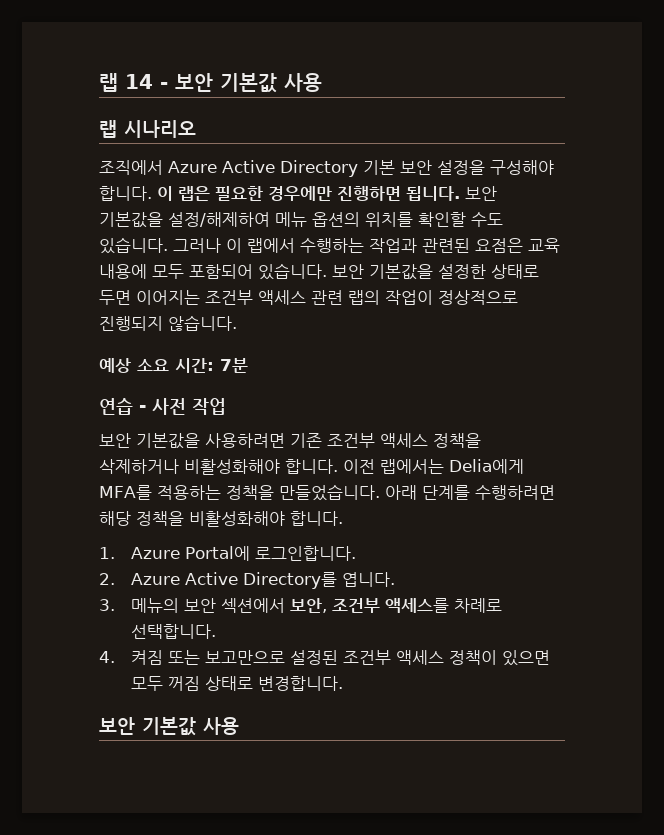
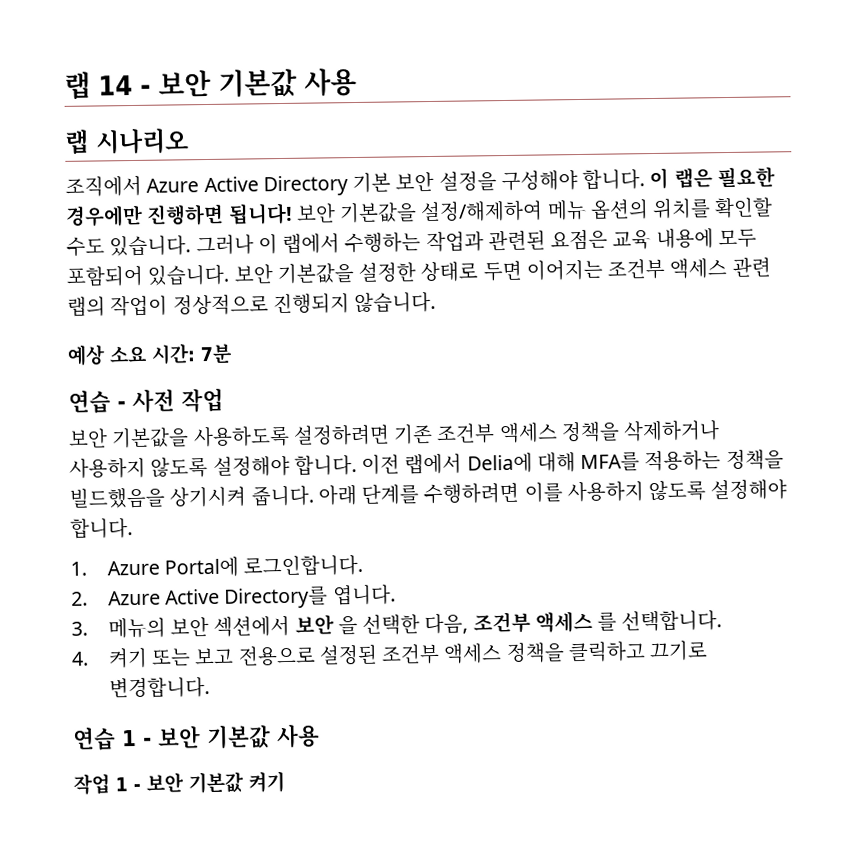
[406,186,460,201] 됩니다. -> [227,202,293,225] 됩니다!
[205,433,285,448] 사용하려면 -> [192,424,390,448] 사용하도록 설정하려면
[184,459,524,475] [99,484,555,501] [99,511,285,527] 비활성화해야 합니다. 이전 랩에서는 Delia에게 MFA를 적용하는 정책을 만들었습니다. 아래 단계를 수행하려면 해당 정책을 비활성화해야 -> [69,449,784,479] [69,479,788,509] 사용하지 않도록 설정해야 합니다. 이전 랩에서 Delia에 대해 MFA를 적용하는 정책을 빌드했음을 상기시켜 줍니다. 아래 단계를 수행하려면 이를 사용하지 않도록 설정해야
[290,598,503,613] [131,624,217,639] [99,650,551,666] [131,676,344,691] [99,717,239,736] 보안, 조건부 액세스를 차례로 선택합니다. // 4. 켜짐 또는 보고만으로 설정된 조건부 액세스 정책이 있으면 모두 꺼짐 상태로 변경합니다. // 보안 기본값 사용 -> [294,610,723,635] [71,640,709,669] [108,677,210,699] [72,724,320,751] [73,771,285,795] 보안 을 선택한 다음, 조건부 액세스 를 선택합니다. // 4. 켜기 또는 보고 전용으로 설정된 조건부 액세스 정책을 클릭하고 끄기로 변경합니다. // 연습 1 - 보안 기본값 사용 // 작업 1 - 보안 기본값 켜기

